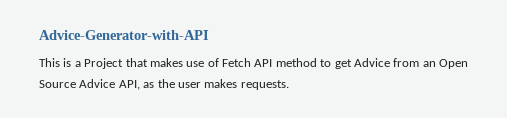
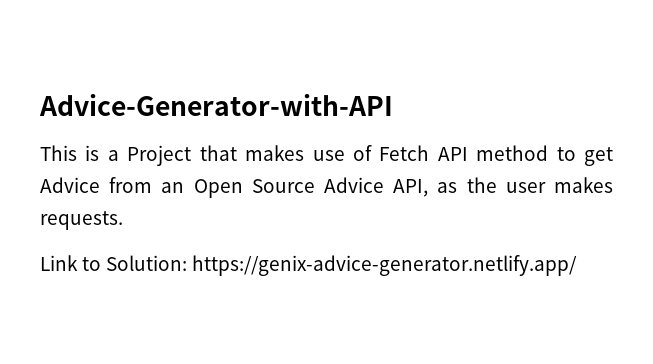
(289, 85) none -> [40,255,578,276] // Link to Solution: https://genix-advice-generator.netlify.app/

